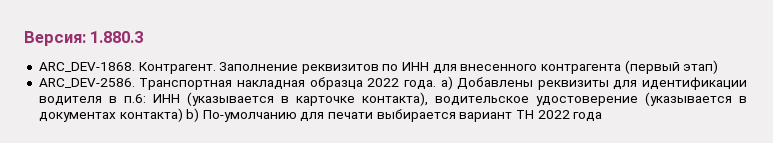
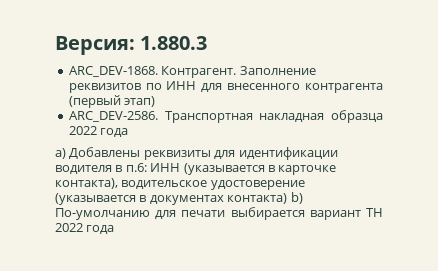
[403,80,436,90] года. -> [100,128,129,137] года //

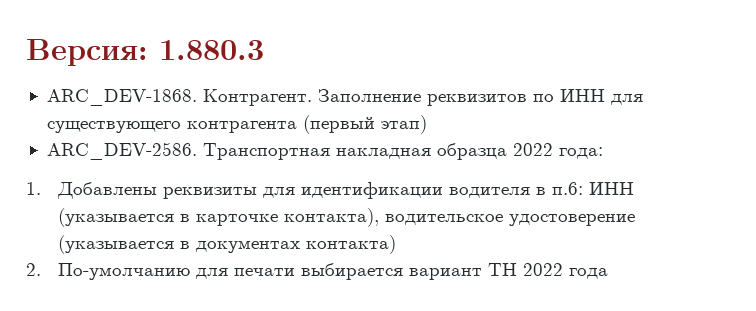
[227,83,301,90] внесенного -> [46,121,181,133] существующего
[100,128,129,137] [55,148,66,159] года // a) -> [558,147,603,159] [26,182,41,195] года: // 1.
[290,192,303,204] b) -> [26,263,41,276] // 2.

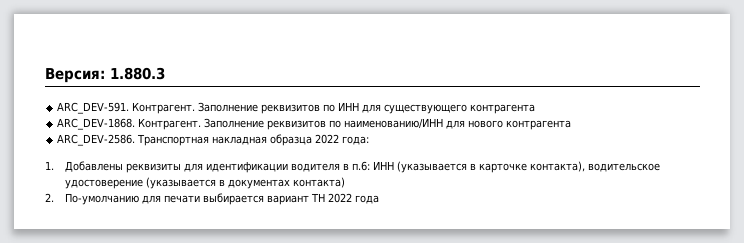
[46,89,197,106] ARC_DEV-1868. -> [57,102,130,114] ARC_DEV-591.
[302,115,427,134] (первый этап) -> [57,118,572,130] // ARC_DEV-1868. Контрагент. Заполнение реквизитов по наименованию/ИНН для нового контрагента

